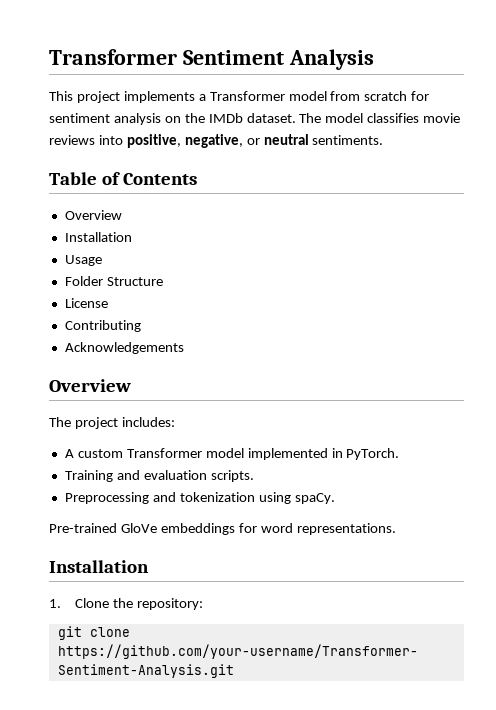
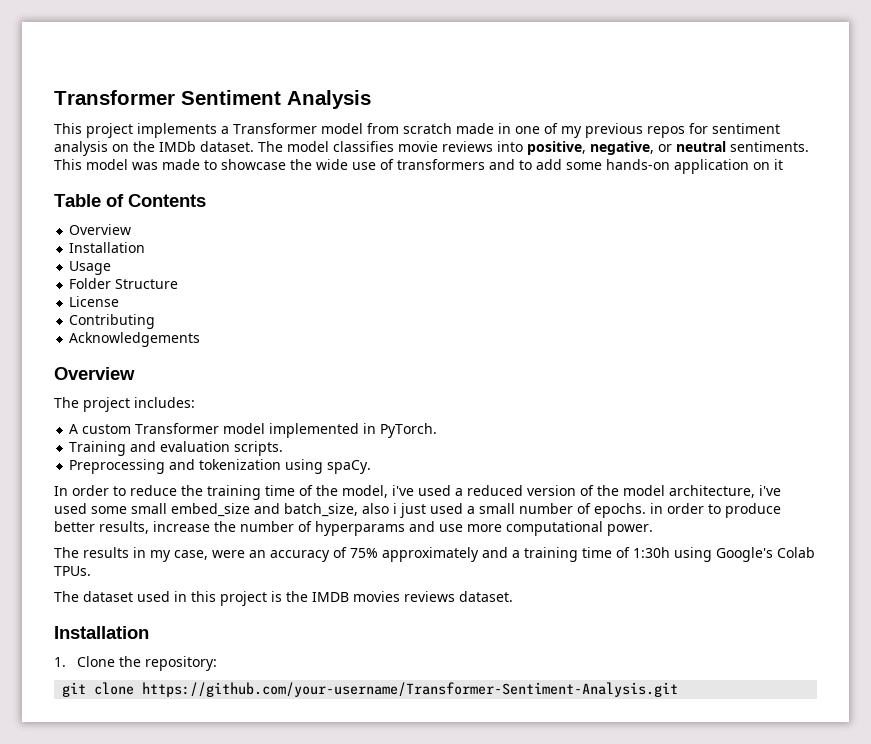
(408, 96) none -> [456,123,685,138] made in one of my previous repos
(384, 140) none -> [54,159,783,174] This model was made to showcase the wide use of transformers and to add some hands-on application on it
[49,523,396,535] Pre-trained GloVe embeddings for word representations. -> [54,485,781,500] [54,503,781,518] [54,521,653,536] [54,547,815,562] [54,566,91,576] [54,591,513,606] In order to reduce the training time of the model, i've used a reduced version of the model architecture, i've used some small embed_size and batch_size, also i just used a small number of epochs. in order to produce better results, increase the number of hyperparams and use more computational power. // The results in my case, were an accuracy of 75% approximately and a training time of 1:30h using Google's Colab TPUs. // The dataset used in this project is the IMDB movies reviews dataset.

